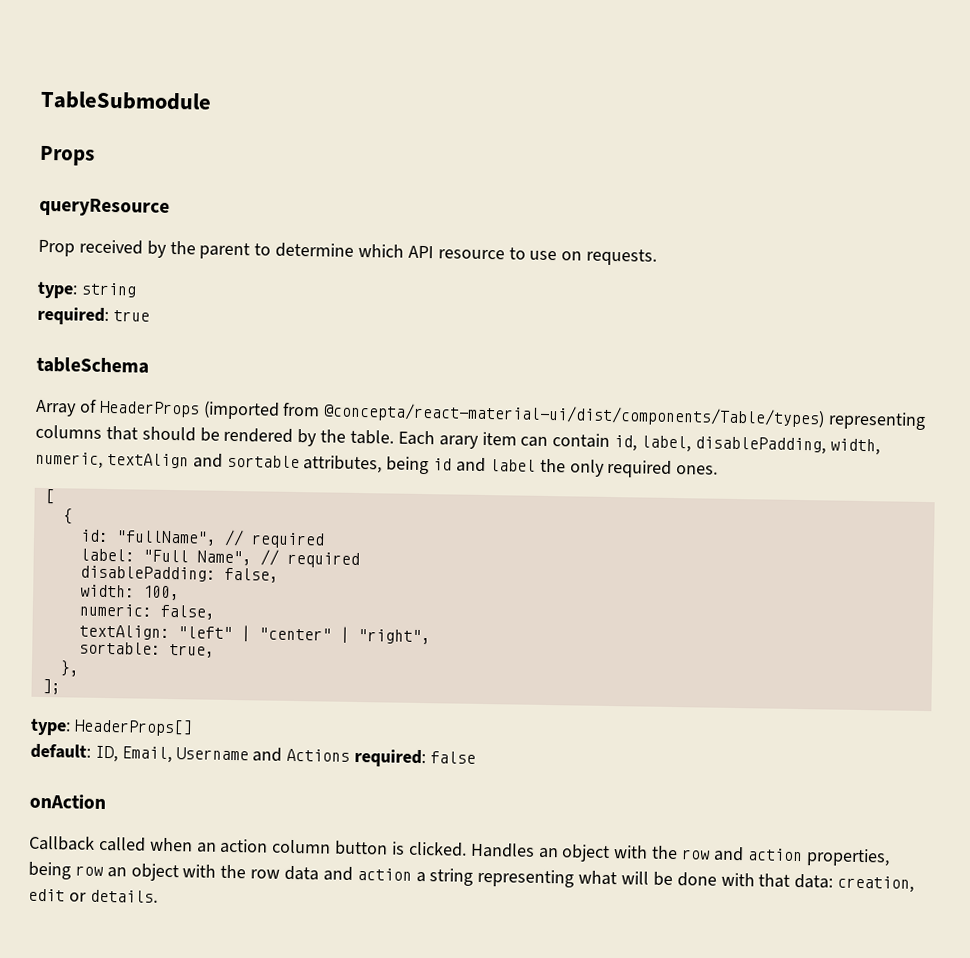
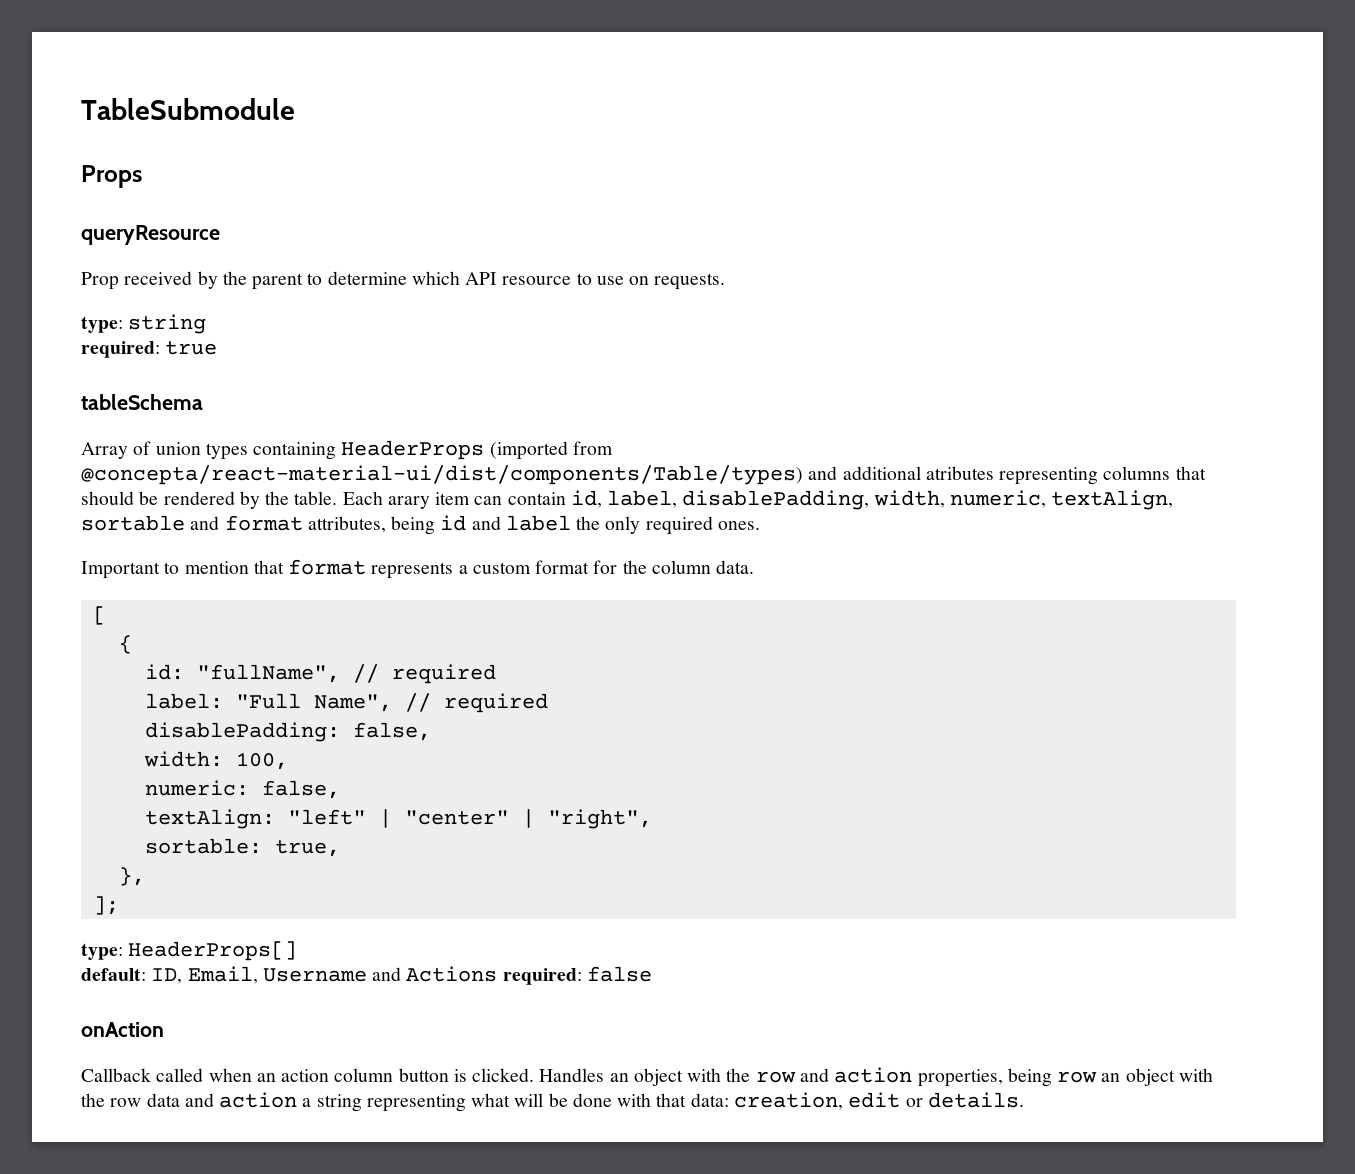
(97, 406) none -> [155,442,337,460] union types containing
(826, 415) none -> [808,466,994,480] and additional atributes
[106,452,300,469] textAlign and sortable -> [1051,490,1174,510] [81,515,303,531] textAlign, sortable and format
(719, 470) none -> [81,559,755,579] // Important to mention that format represents a custom format for the column data.

